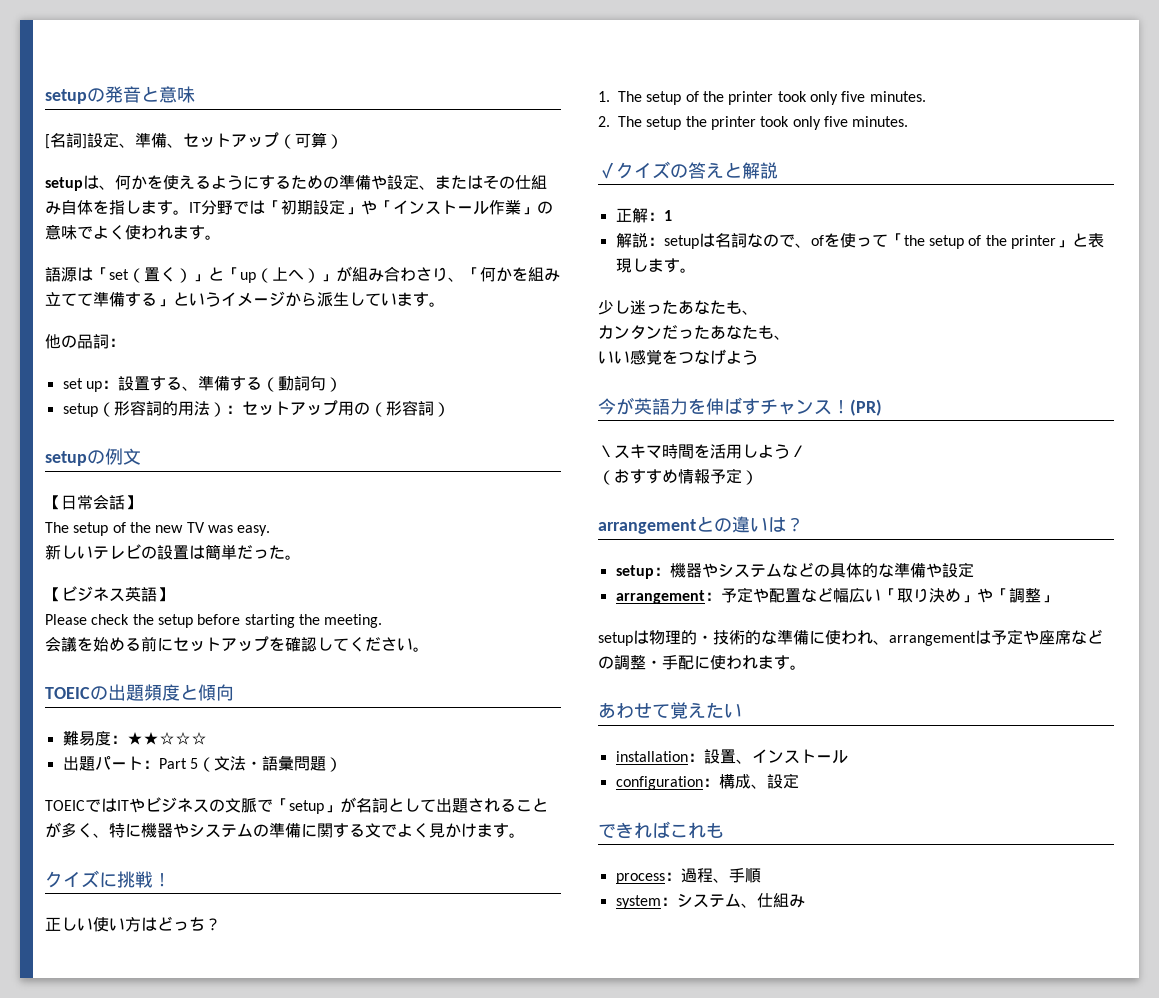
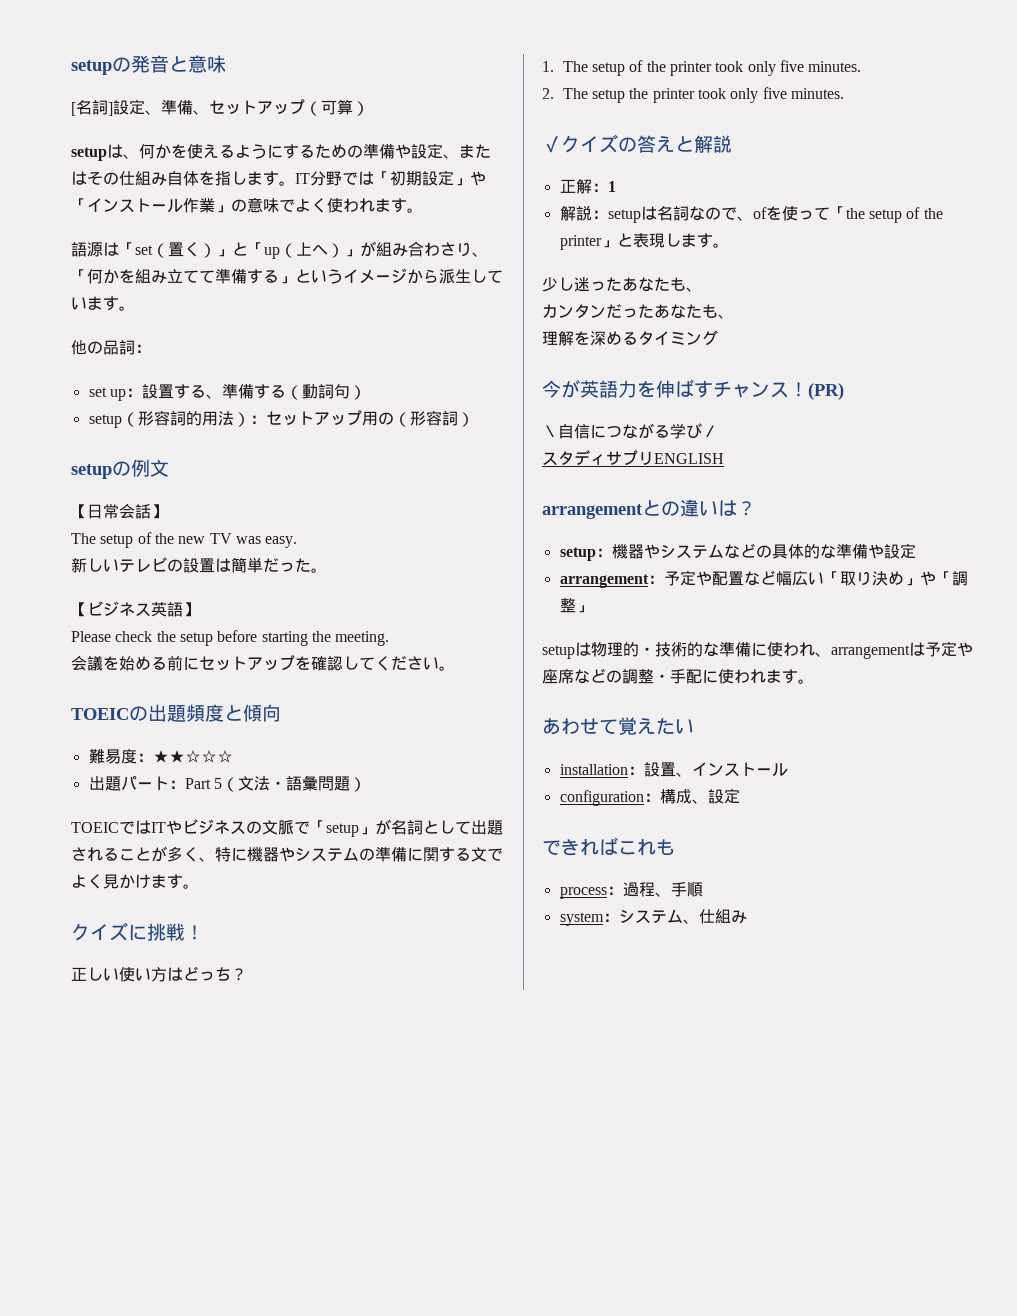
[598,349,758,365] いい感覚をつなげよう -> [542,330,718,346] 理解を深めるタイミング
[614,444,806,459] [598,468,758,485] スキマ時間を活用しよう／ // （おすすめ情報予定） -> [558,423,718,439] [542,450,724,466] 自信につながる学び／ // スタディサプリENGLISH

